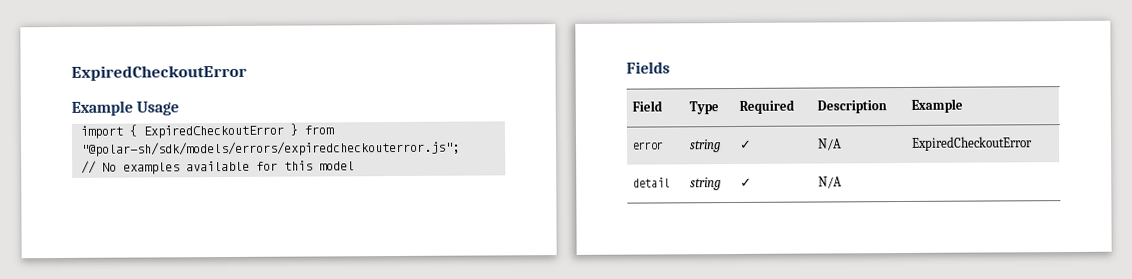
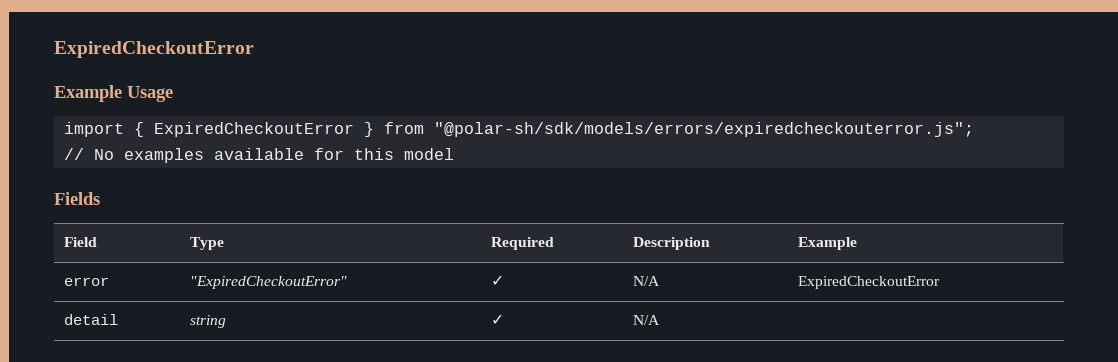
[690,139,722,153] string -> [189,276,347,289] "ExpiredCheckoutError"

